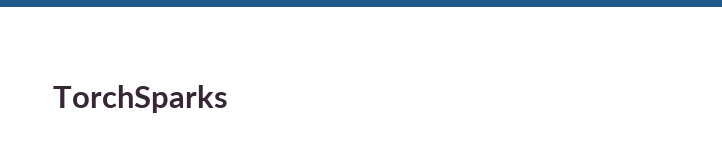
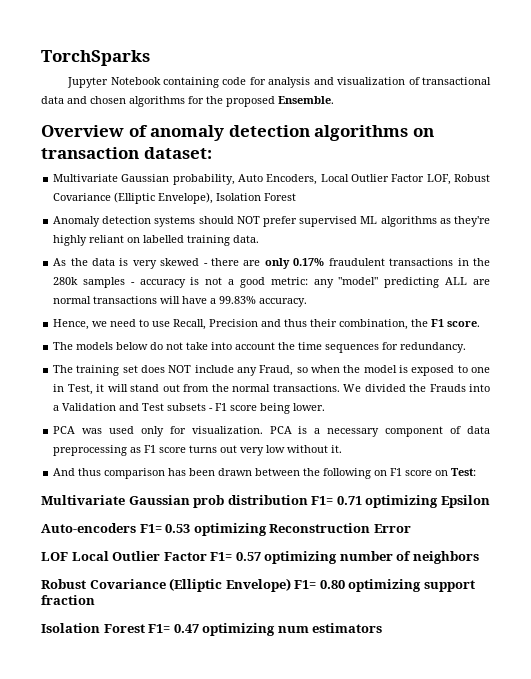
(228, 99) none -> [67,77,492,88] [41,96,334,107] [41,125,434,141] [41,147,212,159] [53,174,490,185] [53,192,297,204] [53,216,490,227] [53,235,260,246] [53,258,491,269] [53,277,491,288] [53,296,308,307] [53,319,481,330] [53,342,467,353] [53,365,490,376] [53,384,490,395] [53,403,326,414] [53,426,490,437] [53,445,343,456] [53,468,477,479] [41,495,490,508] [41,523,411,536] [41,551,479,564] [41,578,475,592] [41,595,95,605] [41,623,383,636] // Jupyter Notebook containing code for analysis and visualization of transactional data and chosen algorithms for the proposed Ensemble. // Overview of anomaly detection algorithms on transaction dataset: // Multivariate Gaussian probability, Auto Encoders, Local Outlier Factor LOF, Robust Covariance (Elliptic Envelope), Isolation Forest // Anomaly detection systems should NOT prefer supervised ML algorithms as they're highly reliant on labelled training data. // As the data is very skewed - there are only 0.17% fraudulent transactions in the 280k samples - accuracy is not a good metric: any "model" predicting ALL are normal transactions will have a 99.83% accuracy. // Hence, we need to use Recall, Precision and thus their combination, the F1 score. // The models below do not take into account the time sequences for redundancy. // The training set does NOT include any Fraud, so when the model is exposed to one in Test, it will stand out from the normal transactions. We divided the Frauds into a Validation and Test subsets - F1 score being lower. // PCA was used only for visualization. PCA is a necessary component of data preprocessing as F1 score turns out very low without it. // And thus comparison has been drawn between the following on F1 score on Test: // Multivariate Gaussian prob distribution F1= 0.71 optimizing Epsilon // Auto-encoders F1= 0.53 optimizing Reconstruction Error // LOF Local Outlier Factor F1= 0.57 optimizing number of neighbors // Robust Covariance (Elliptic Envelope) F1= 0.80 optimizing support fraction // Isolation Forest F1= 0.47 optimizing num estimators

